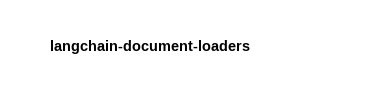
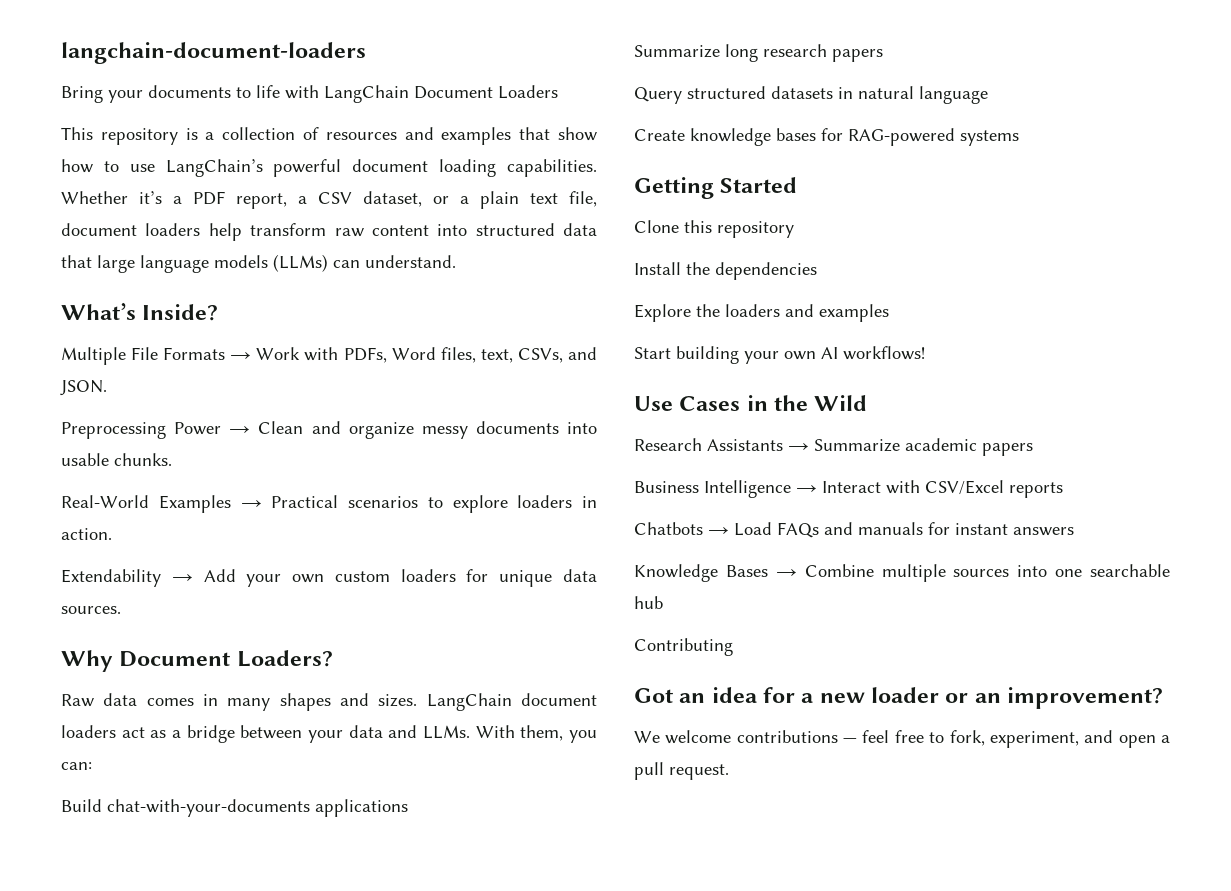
(250, 47) none -> [61,85,558,103] [61,127,597,145] [61,159,597,177] [61,191,597,209] [61,223,597,241] [61,254,456,273] [61,302,219,321] [61,347,597,365] [60,380,107,396] [61,421,597,439] [61,453,172,466] [61,495,597,513] [61,528,112,540] [61,569,597,587] [61,606,121,614] [61,650,333,672] [61,693,597,711] [61,725,598,743] [61,762,92,770] [61,799,408,817] [634,44,883,62] [634,86,988,104] [634,128,1019,146] [634,177,798,199] [634,220,794,238] [634,262,817,280] [634,304,889,322] [634,346,925,364] [634,395,868,411] [634,438,1033,456] [634,480,1063,498] [634,522,1074,538] [634,564,1170,582] [634,596,663,609] [634,638,733,656] [634,687,1164,709] [634,730,1170,748] [634,762,729,780] // Bring your documents to life with LangChain Document Loaders // This repository is a collection of resources and examples that show how to use LangChain’s powerful document loading capabilities. Whether it’s a PDF report, a CSV dataset, or a plain text file, document loaders help transform raw content into structured data that large language models (LLMs) can understand. // What’s Inside? // Multiple File Formats → Work with PDFs, Word files, text, CSVs, and JSON. // Preprocessing Power → Clean and organize messy documents into usable chunks. // Real-World Examples → Practical scenarios to explore loaders in action. // Extendability → Add your own custom loaders for unique data sources. // Why Document Loaders? // Raw data comes in many shapes and sizes. LangChain document loaders act as a bridge between your data and LLMs. With them, you can: // Build chat-with-your-documents applications // Summarize long research papers // Query structured datasets in natural language // Create knowledge bases for RAG-powered systems // Getting Started // Clone this repository // Install the dependencies // Explore the loaders and examples // Start building your own AI workflows! // Use Cases in the Wild // Research Assistants → Summarize academic papers // Business Intelligence → Interact with CSV/Excel reports // Chatbots → Load FAQs and manuals for instant answers // Knowledge Bases → Combine multiple sources into one searchable hub // Contributing // Got an idea for a new loader or an improvement? // We welcome contributions — feel free to fork, experiment, and open a pull request.

